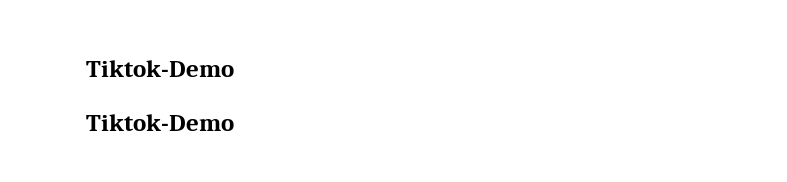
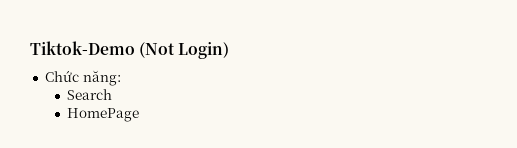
[86,60,234,77] [86,114,234,131] Tiktok-Demo // Tiktok-Demo -> [30,41,230,59] [44,70,121,86] [67,89,113,100] [67,108,140,122] Tiktok-Demo (Not Login) // Chức năng: // Search // HomePage

